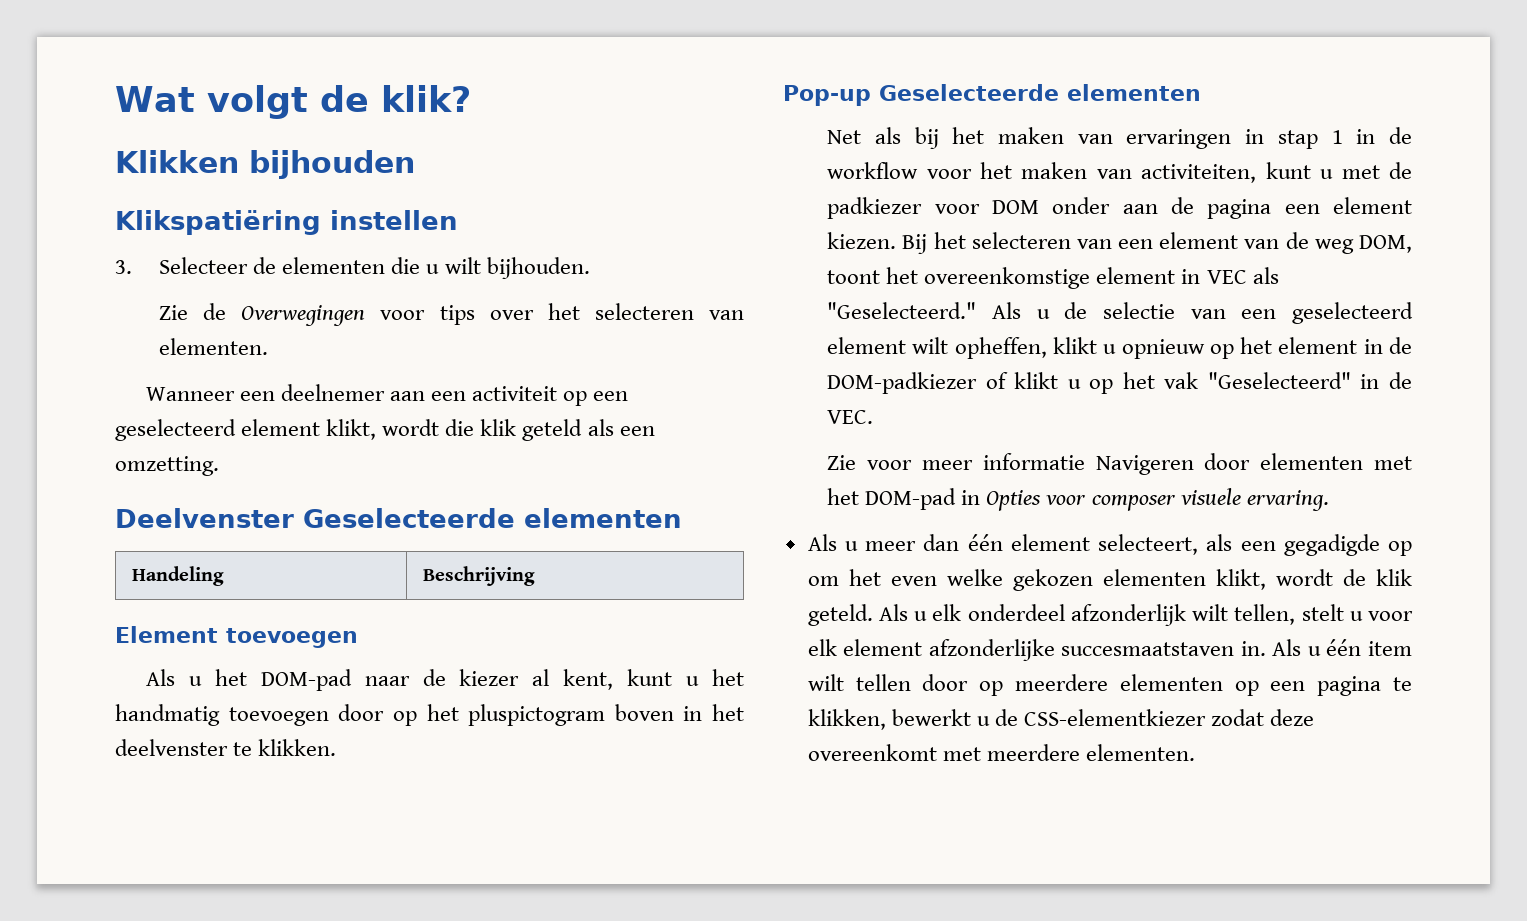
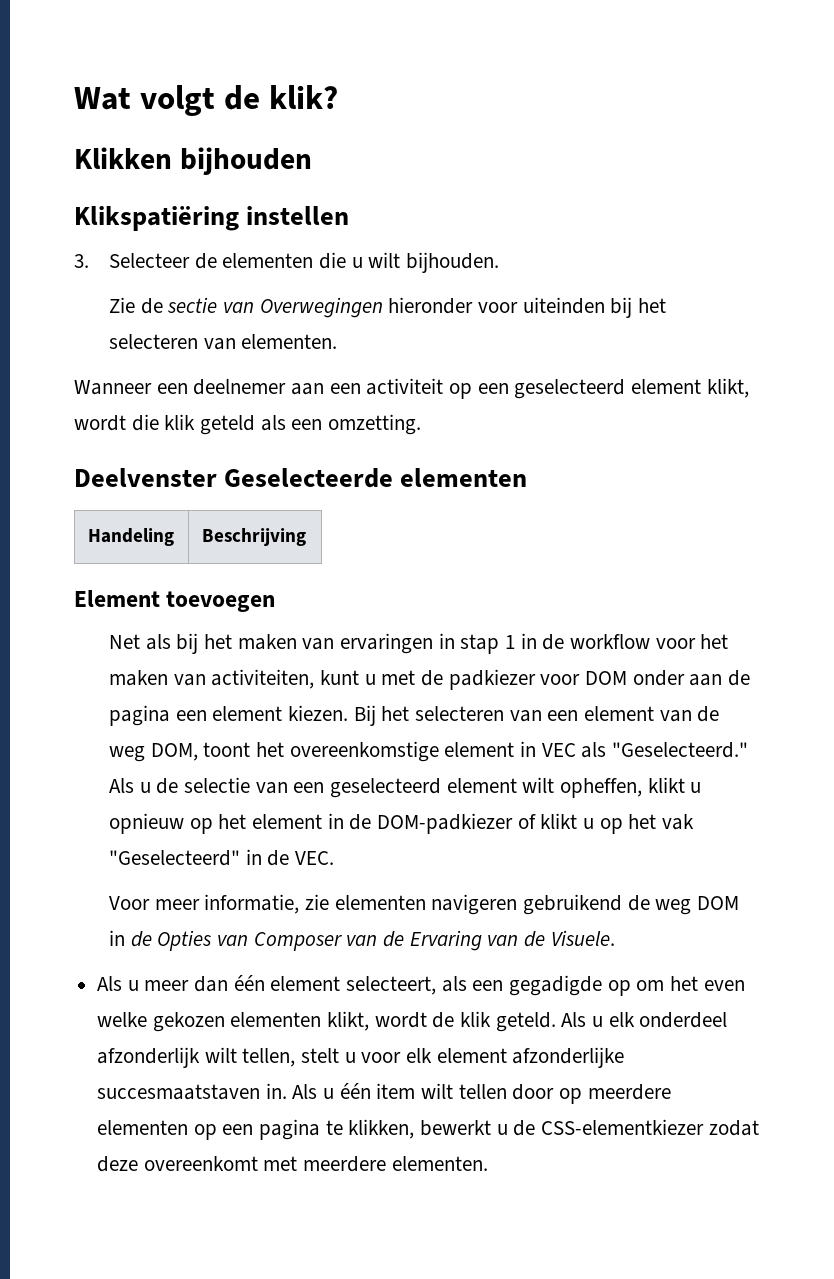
[241,305,534,326] Overwegingen voor tips over -> [167,297,633,318] sectie van Overwegingen hieronder voor uiteinden bij
[145,669,744,691] [115,704,744,726] [115,739,337,756] [783,84,1201,106] // Als u het DOM-pad naar de kiezer al kent, kunt u het handmatig toevoegen door op het pluspictogram boven in het deelvenster te klikken. // Pop-up Geselecteerde elementen -> (276, 601) none
[827,453,1412,475] [827,488,1329,511] Zie voor meer informatie Navigeren door elementen met het DOM-pad in Opties voor composer visuele ervaring. -> [108,894,739,915] [108,930,615,951] Voor meer informatie, zie elementen navigeren gebruikend de weg DOM in de Opties van Composer van de Ervaring van de Visuele.

